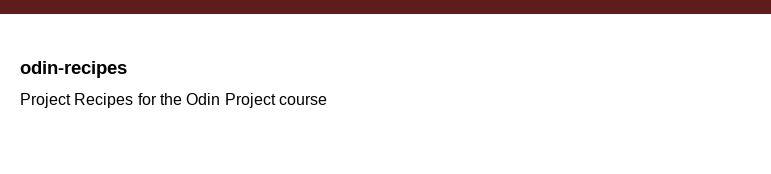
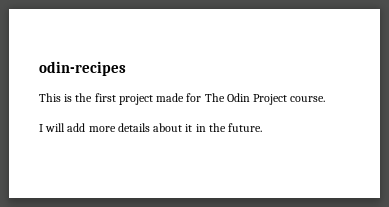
[20,93,327,108] Project Recipes for the Odin Project course -> [39,93,326,105] [39,123,263,132] This is the first project made for The Odin Project course. // I will add more details about it in the future.

